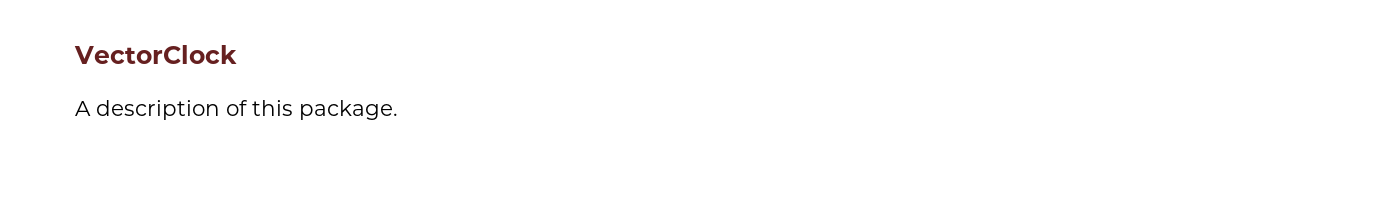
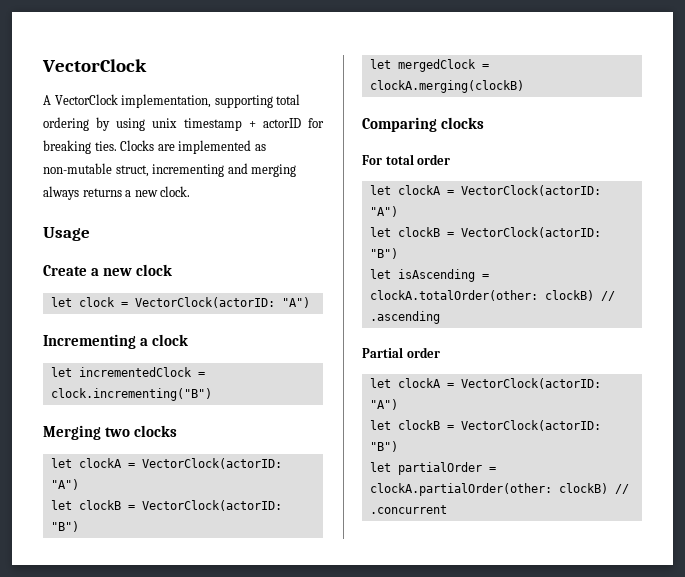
[96,100,398,120] description of this package. -> [54,94,301,108] [43,117,324,131] [43,140,266,154] [43,163,297,177] [43,186,191,200] [43,227,90,241] [43,264,172,276] [50,297,310,308] [43,334,188,349] [50,367,205,377] [50,388,212,401] [43,425,177,440] [50,458,282,469] [50,479,79,490] [50,500,282,511] [50,521,79,532] [369,59,489,72] [369,80,524,93] [362,117,484,132] [362,154,451,165] [369,185,601,196] [369,206,398,217] [369,227,601,238] [369,248,398,259] [369,269,489,282] [369,290,615,301] [369,311,440,324] [362,347,440,358] [369,378,601,389] [369,399,398,410] [369,420,601,431] [369,441,398,452] [369,462,496,475] [369,483,629,496] [369,505,447,514] VectorClock implementation, supporting total ordering by using unix timestamp + actorID for breaking ties. Clocks are implemented as non-mutable struct, incrementing and merging always returns a new clock. // Usage // Create a new clock // let clock = VectorClock(actorID: "A") // Incrementing a clock // let incrementedClock = clock.incrementing("B") // Merging two clocks // let clockA = VectorClock(actorID: "A") // let clockB = VectorClock(actorID: "B") // let mergedClock = clockA.merging(clockB) // Comparing clocks // For total order // let clockA = VectorClock(actorID: "A") // let clockB = VectorClock(actorID: "B") // let isAscending = clockA.totalOrder(other: clockB) // .ascending // Partial order // let clockA = VectorClock(actorID: "A") // let clockB = VectorClock(actorID: "B") // let partialOrder = clockA.partialOrder(other: clockB) // .concurrent

